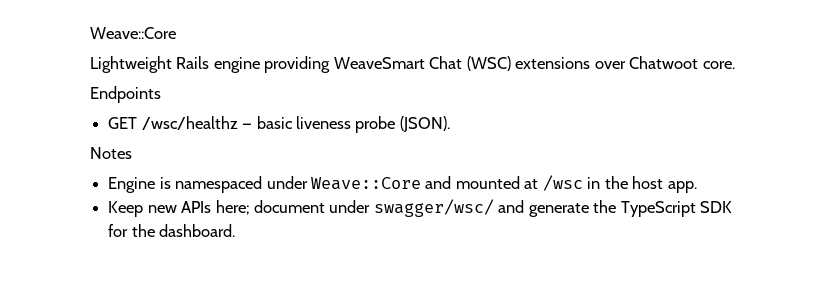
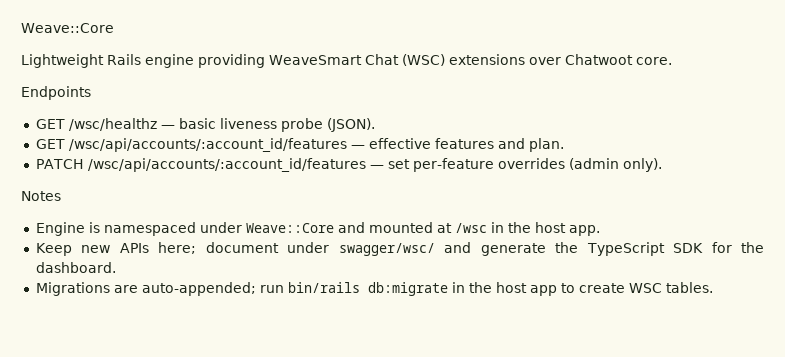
(450, 124) none -> [35,138,564,152] [35,158,662,172] // GET /wsc/api/accounts/:account_id/features — effective features and plan. // PATCH /wsc/api/accounts/:account_id/features — set per‑feature overrides (admin only).
(236, 230) none -> [35,282,713,296] // Migrations are auto‑appended; run bin/rails db:migrate in the host app to create WSC tables.

